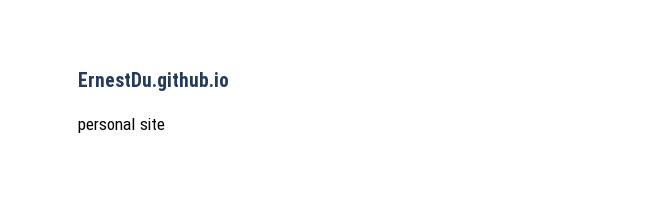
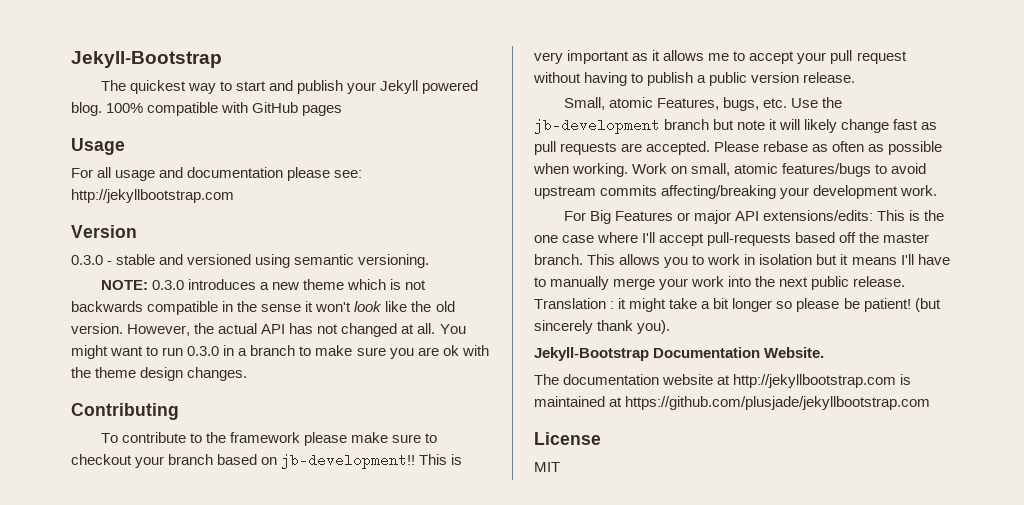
[78,72,229,91] [78,118,165,133] ErnestDu.github.io // personal site -> [71,51,222,68] [100,80,479,94] [71,102,343,116] [71,138,125,155] [71,167,363,181] [71,189,234,203] [71,225,137,238] [71,254,430,268] [100,279,427,290] [71,301,455,315] [71,323,466,337] [71,345,489,359] [71,367,248,381] [71,403,179,420] [100,432,438,446] [71,453,463,469] [534,50,907,64] [533,72,856,86] [563,97,843,111] [534,118,938,134] [534,141,943,155] [533,163,927,177] [534,185,938,199] [563,210,945,224] [534,232,930,246] [534,254,950,268] [534,276,906,290] [534,298,941,312] [534,320,671,334] [534,347,825,361] [534,374,912,388] [534,396,931,410] [534,432,601,445] [534,462,560,472] Jekyll-Bootstrap // The quickest way to start and publish your Jekyll powered blog. 100% compatible with GitHub pages // Usage // For all usage and documentation please see: http://jekyllbootstrap.com // Version // 0.3.0 - stable and versioned using semantic versioning. // NOTE: 0.3.0 introduces a new theme which is not backwards compatible in the sense it won't look like the old version. However, the actual API has not changed at all. You might want to run 0.3.0 in a branch to make sure you are ok with the theme design changes. // Contributing // To contribute to the framework please make sure to checkout your branch based on jb-development!! This is very important as it allows me to accept your pull request without having to publish a public version release. // Small, atomic Features, bugs, etc. Use the jb-development branch but note it will likely change fast as pull requests are accepted. Please rebase as often as possible when working. Work on small, atomic features/bugs to avoid upstream commits affecting/breaking your development work. // For Big Features or major API extensions/edits: This is the one case where I'll accept pull-requests based off the master branch. This allows you to work in isolation but it means I'll have to manually merge your work into the next public release. Translation : it might take a bit longer so please be patient! (but sincerely thank you). // Jekyll-Bootstrap Documentation Website. // The documentation website at http://jekyllbootstrap.com is maintained at https://github.com/plusjade/jekyllbootstrap.com // License // MIT

